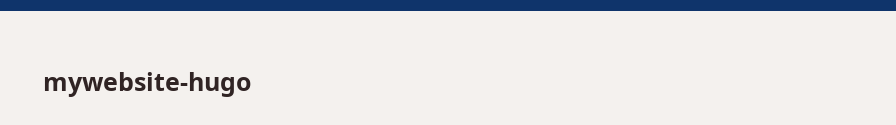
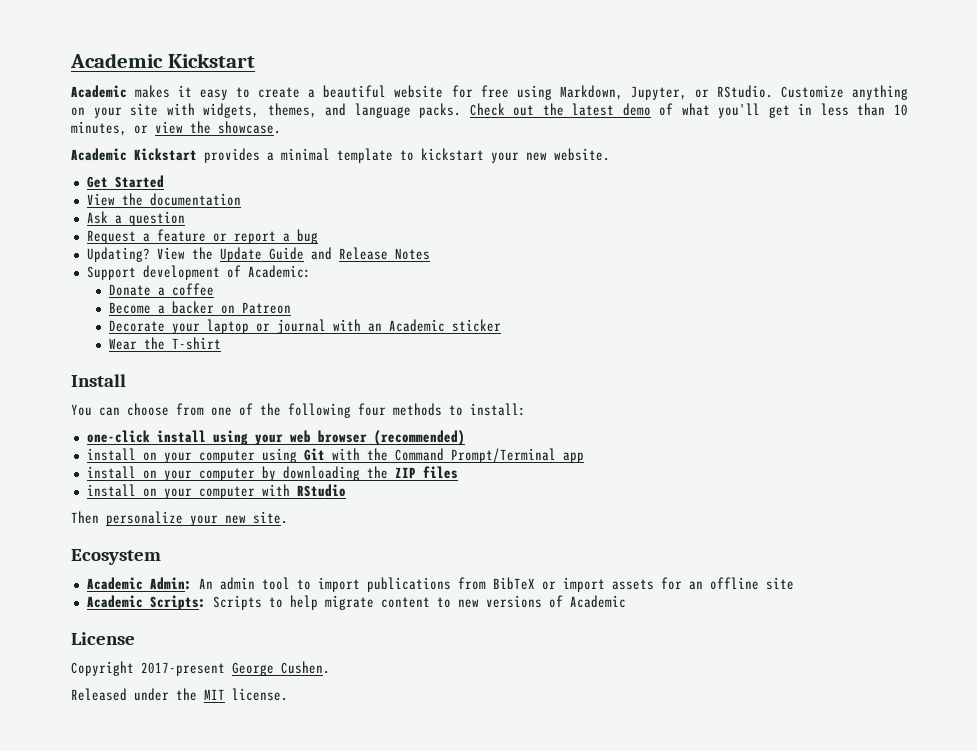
[43,72,251,97] mywebsite-hugo -> [70,53,255,68] [71,85,908,100] [71,103,908,118] [71,121,281,136] [71,148,610,163] [86,175,164,188] [86,193,241,206] [86,211,185,226] [86,229,318,244] [86,247,430,262] [86,265,311,280] [108,283,214,296] [108,301,291,314] [108,319,501,334] [108,337,221,350] [71,374,126,387] [71,403,526,418] [86,430,465,446] [86,448,584,463] [86,466,458,481] [86,484,346,499] [71,511,288,526] [71,549,161,565] [86,577,794,592] [86,595,626,610] [71,632,135,645] [71,661,330,676] [71,688,288,701] Academic Kickstart // Academic makes it easy to create a beautiful website for free using Markdown, Jupyter, or RStudio. Customize anything on your site with widgets, themes, and language packs. Check out the latest demo of what you'll get in less than 10 minutes, or view the showcase. // Academic Kickstart provides a minimal template to kickstart your new website. // Get Started // View the documentation // Ask a question // Request a feature or report a bug // Updating? View the Update Guide and Release Notes // Support development of Academic: // Donate a coffee // Become a backer on Patreon // Decorate your laptop or journal with an Academic sticker // Wear the T-shirt // Install // You can choose from one of the following four methods to install: // one-click install using your web browser (recommended) // install on your computer using Git with the Command Prompt/Terminal app // install on your computer by downloading the ZIP files // install on your computer with RStudio // Then personalize your new site. // Ecosystem // Academic Admin: An admin tool to import publications from BibTeX or import assets for an offline site // Academic Scripts: Scripts to help migrate content to new versions of Academic // License // Copyright 2017-present George Cushen. // Released under the MIT license.

